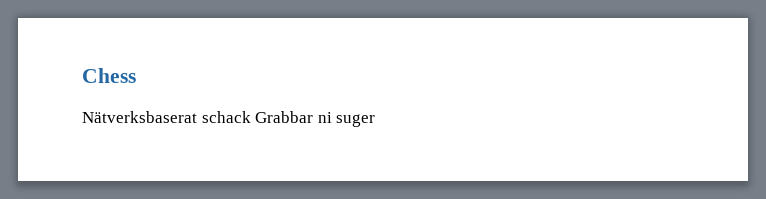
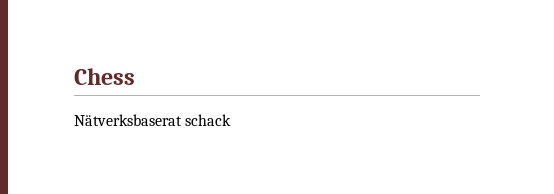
[255,111,376,127] Grabbar ni suger -> (232, 120) none

